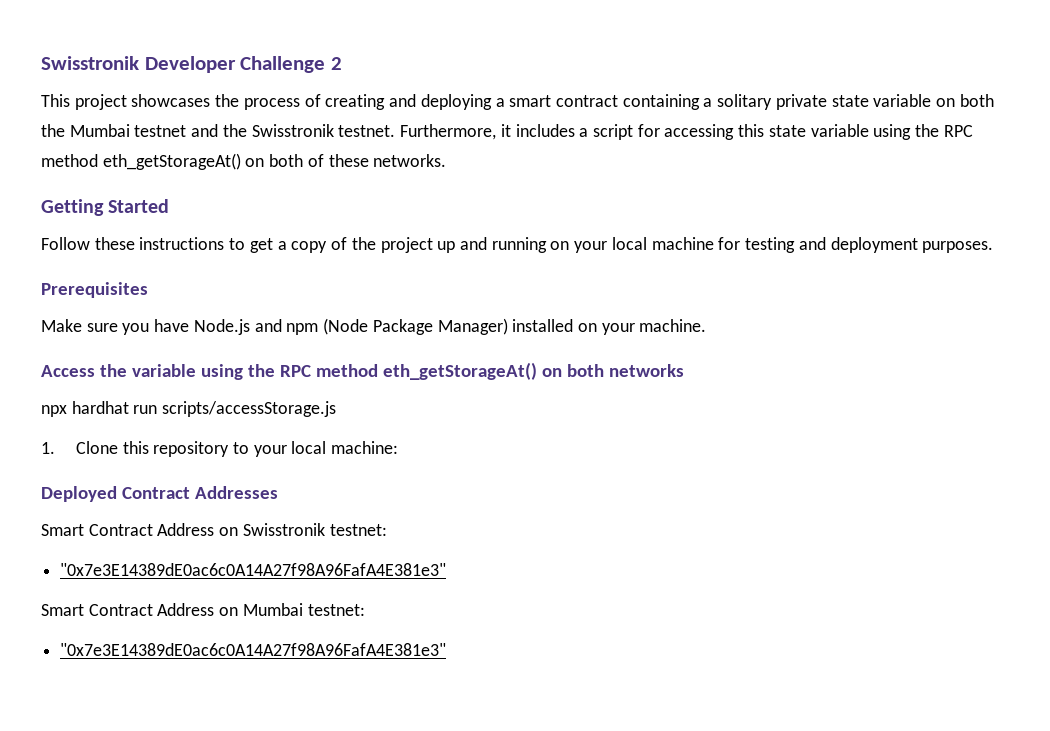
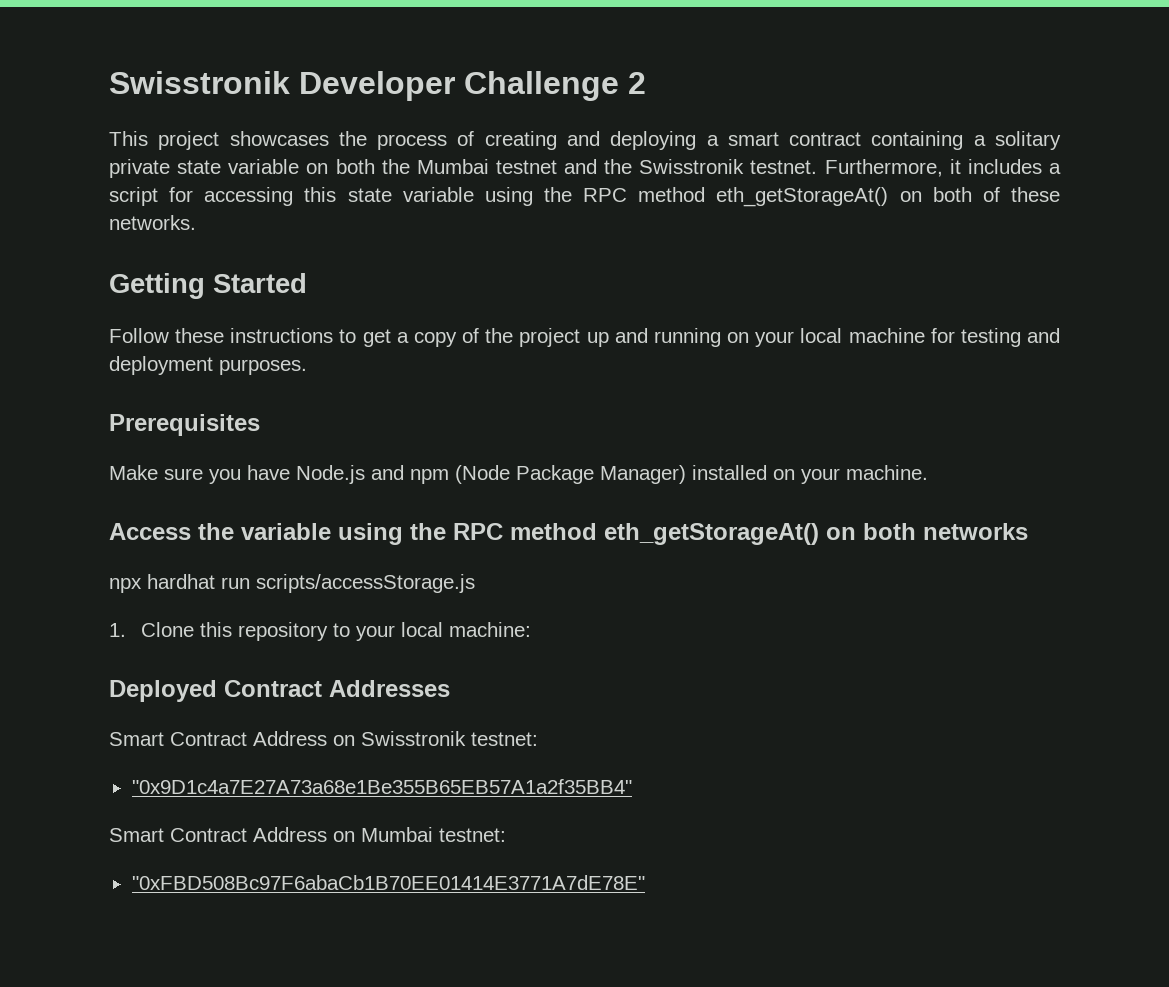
[60,563,447,576] "0x7e3E14389dE0ac6c0A14A27f98A96FafA4E381e3" -> [131,779,632,794] "0x9D1c4a7E27A73a68e1Be355B65EB57A1a2f35BB4"
[60,643,447,656] "0x7e3E14389dE0ac6c0A14A27f98A96FafA4E381e3" -> [131,875,645,890] "0xFBD508Bc97F6abaCb1B70EE01414E3771A7dE78E"

